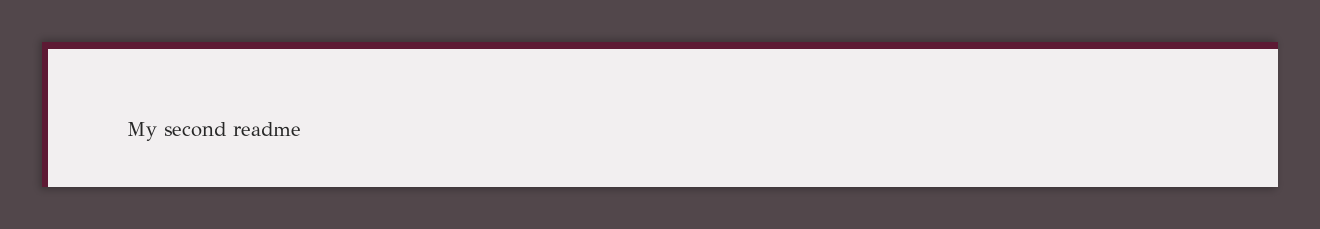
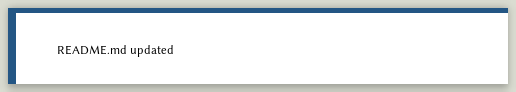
[127,122,301,141] My second readme -> [57,45,175,57] README.md updated

